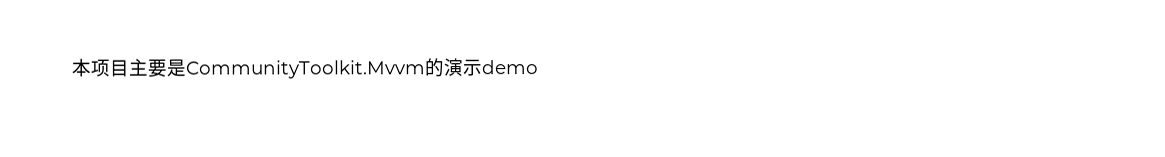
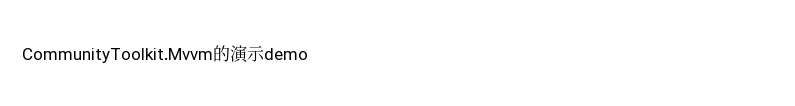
[71,58,186,78] 本项目主要是 -> (22, 55) none

